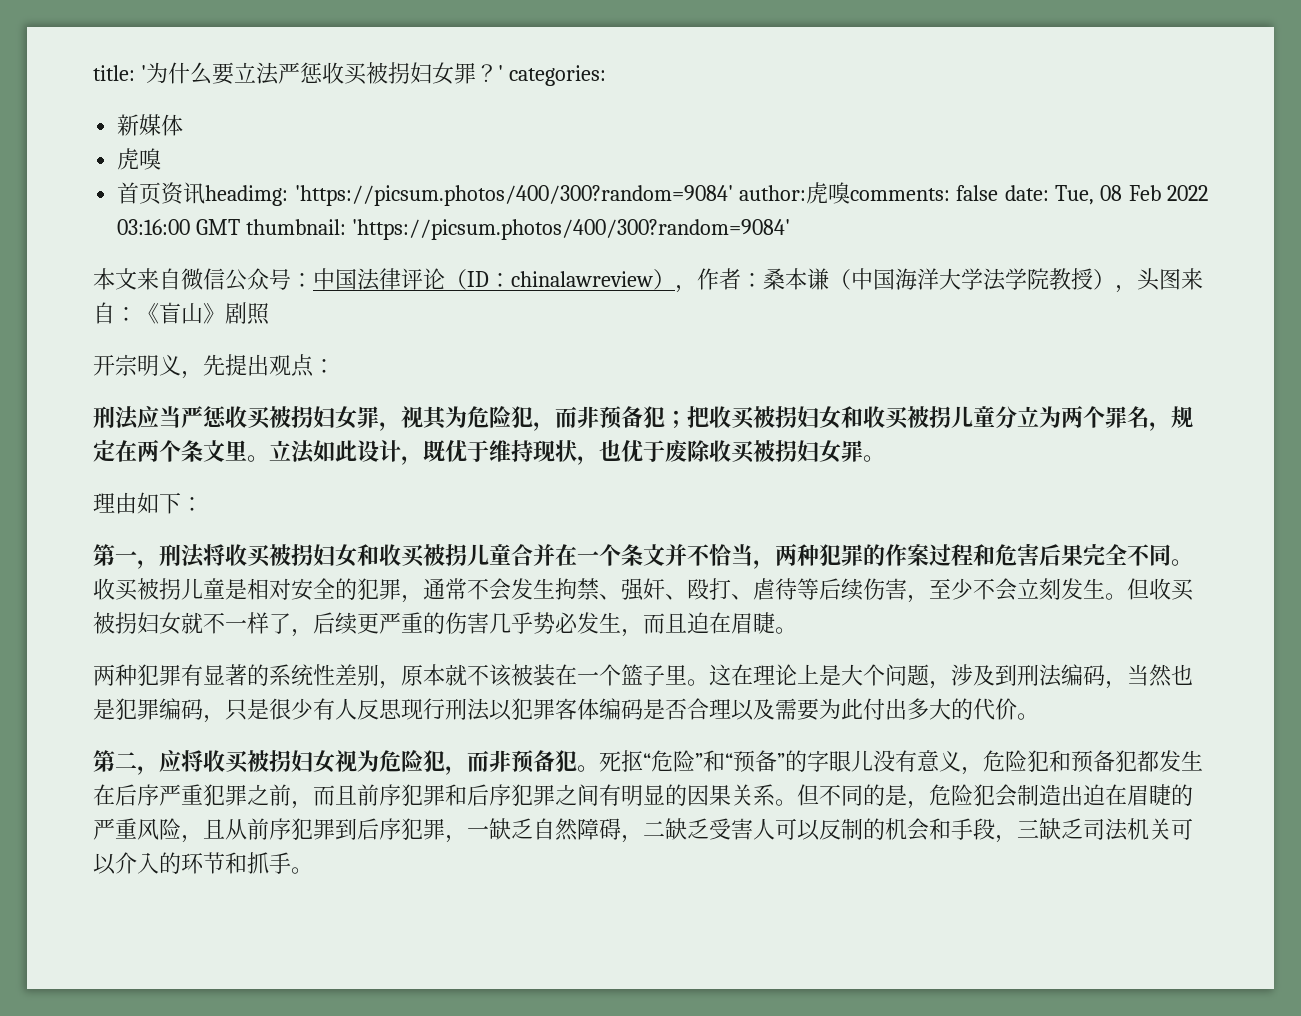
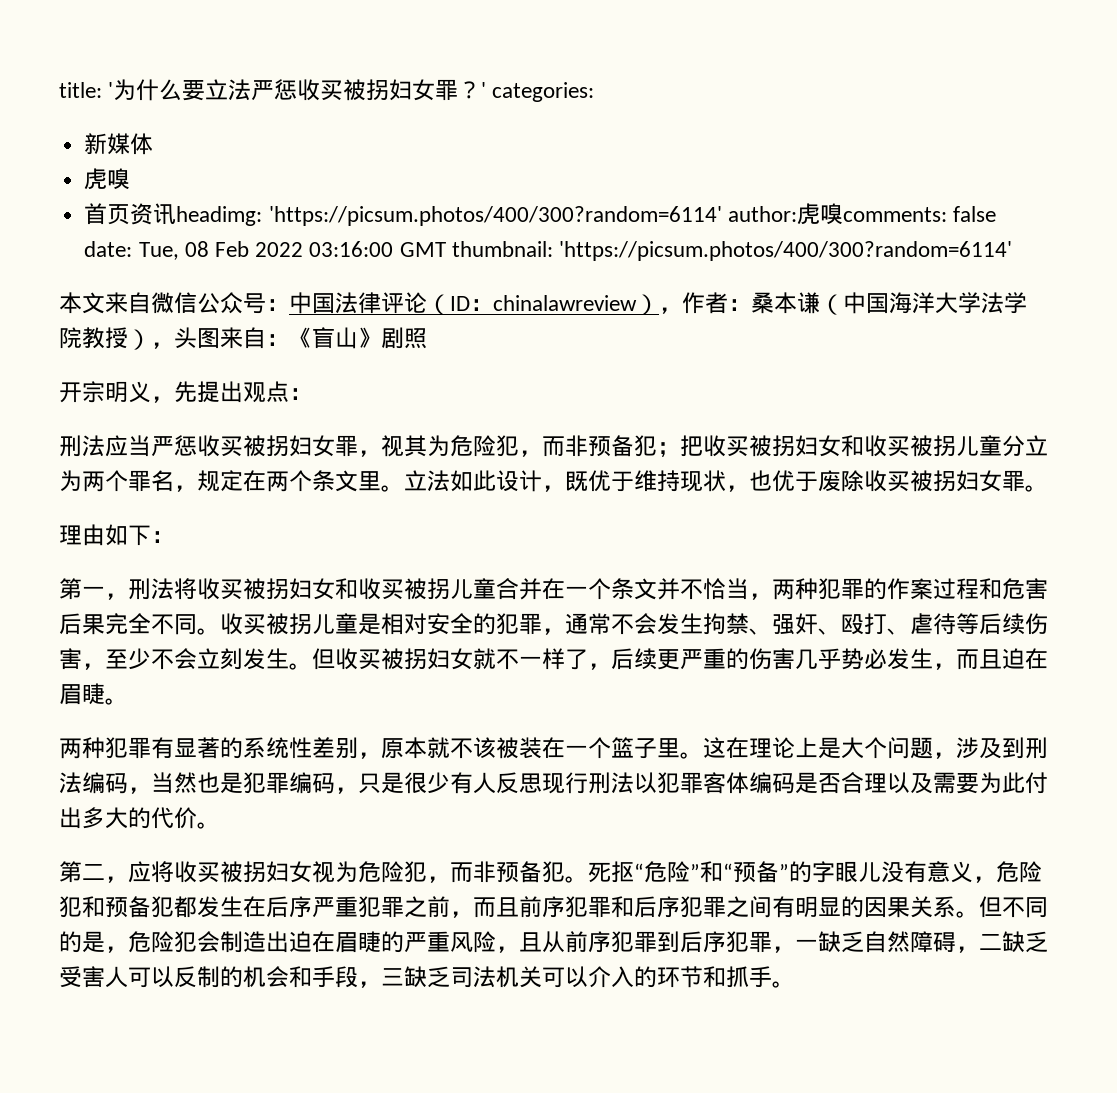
[294,185,733,206] 'https://picsum.photos/400/300?random=9084' -> [268,206,722,226] 'https://picsum.photos/400/300?random=6114'
[352,219,791,240] 'https://picsum.photos/400/300?random=9084' -> [558,241,1012,261] 'https://picsum.photos/400/300?random=6114'

